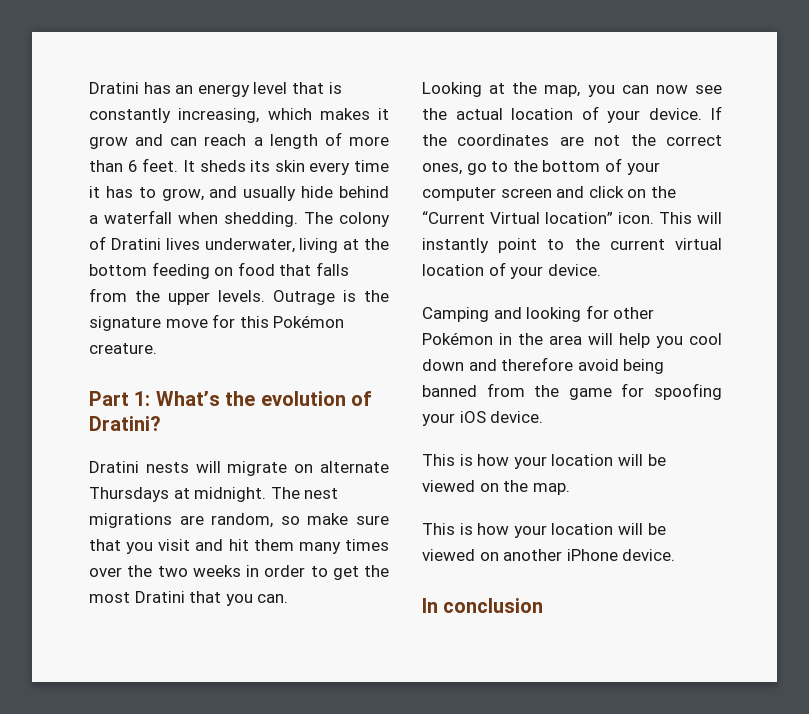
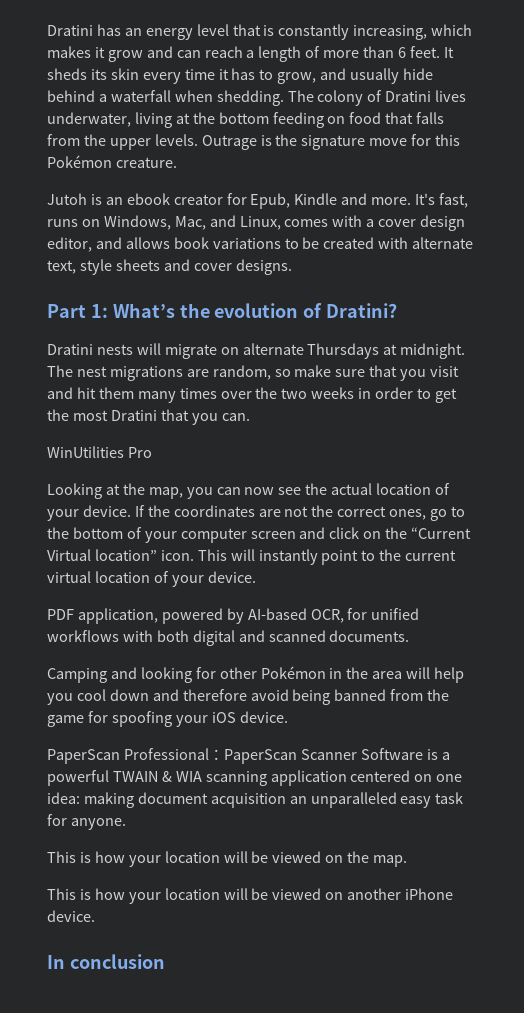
(157, 348) none -> [47,193,469,209] [47,215,466,231] [47,237,474,252] [47,259,292,275] // Jutoh is an ebook creator for Epub, Kindle and more. It's fast, runs on Windows, Mac, and Linux, comes with a cover design editor, and allows book variations to be created with alternate text, style sheets and cover designs.
(289, 598) none -> [47,446,152,458] // WinUtilities Pro
(601, 270) none -> [47,608,420,624] [47,630,410,646] // PDF application, powered by AI-based OCR, for unified workflows with both digital and scanned documents.
(544, 417) none -> [47,748,450,764] [47,770,463,786] [47,792,464,808] [47,814,126,830] // PaperScan Professional：PaperScan Scanner Software is a powerful TWAIN & WIA scanning application centered on one idea: making document acquisition an unparalleled easy task for anyone.

